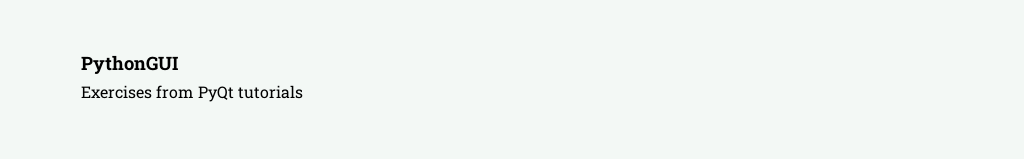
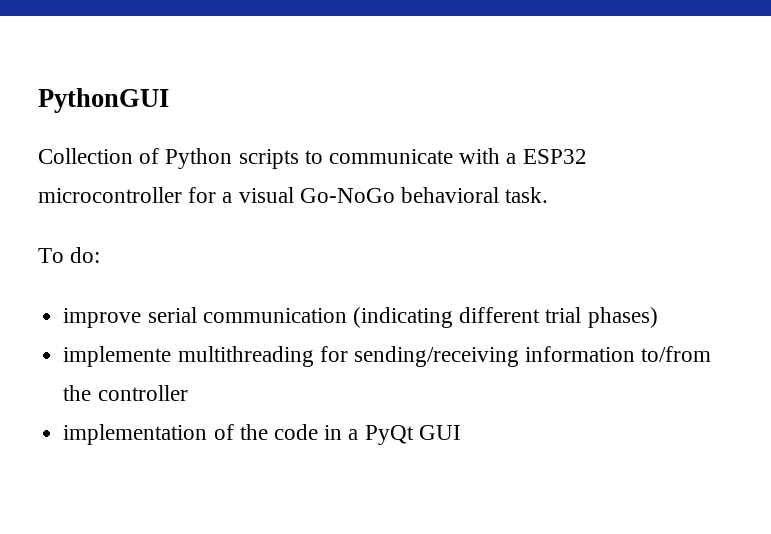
[81,85,303,102] Exercises from PyQt tutorials -> [38,148,587,169] [38,187,549,203] [38,247,101,263] [63,307,658,328] [63,346,712,367] [63,385,188,401] [63,424,461,445] Collection of Python scripts to communicate with a ESP32 microcontroller for a visual Go-NoGo behavioral task. // To do: // improve serial communication (indicating different trial phases) // implemente multithreading for sending/receiving information to/from the controller // implementation of the code in a PyQt GUI

